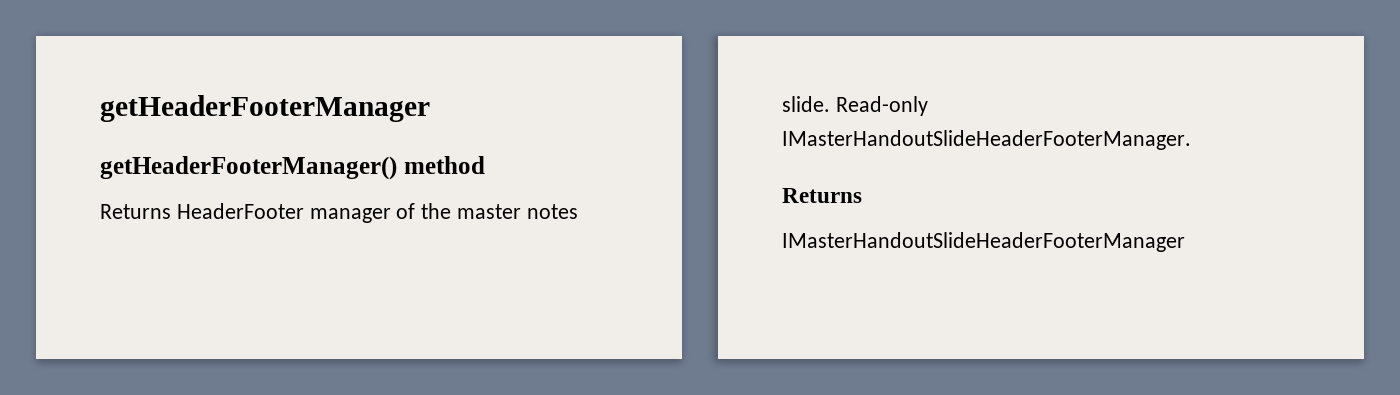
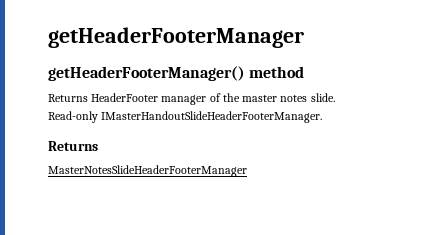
[782,232,1185,252] IMasterHandoutSlideHeaderFooterManager -> [48,165,247,177] MasterNotesSlideHeaderFooterManager

